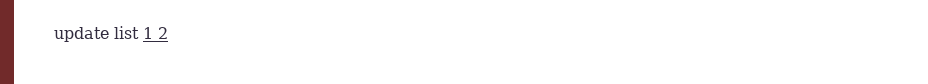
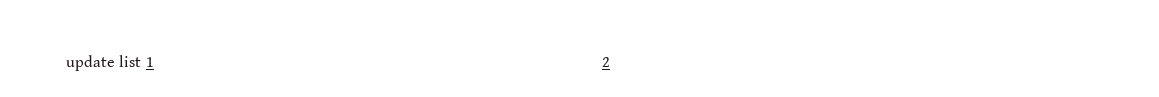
(153, 33) none -> (154, 62) //

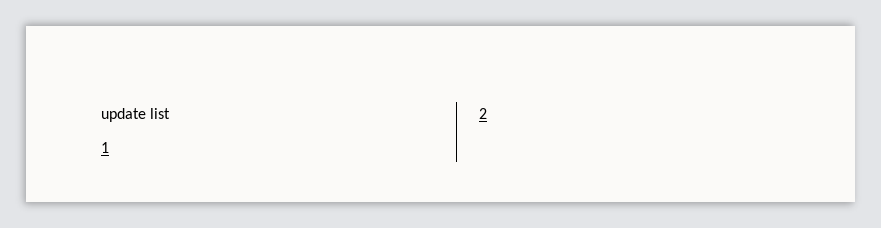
(142, 61) none -> (171, 113) //

